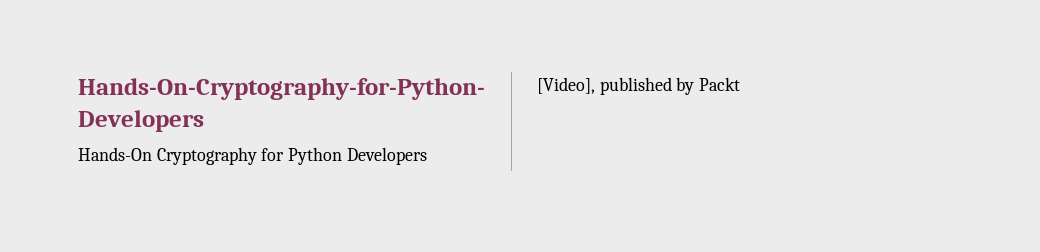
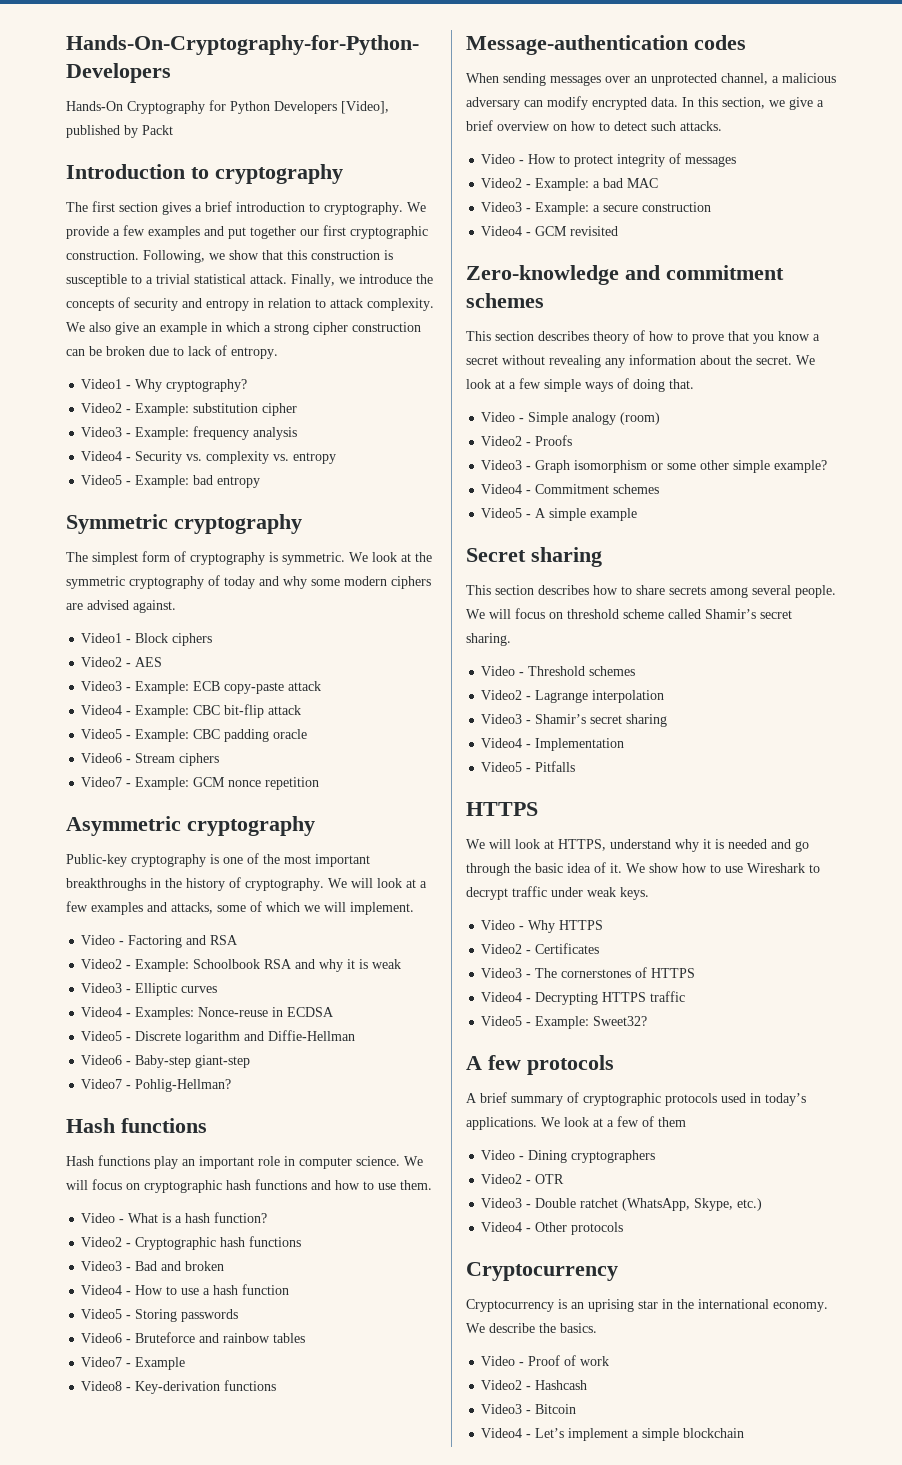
(741, 84) none -> [66,164,343,184] [66,201,426,215] [66,225,428,239] [66,250,393,263] [66,274,433,287] [66,297,434,311] [66,322,421,335] [66,345,278,359] [81,379,248,392] [81,403,298,416] [81,426,298,440] [81,451,337,464] [81,475,261,488] [66,514,302,534] [66,551,432,565] [66,575,431,589] [66,600,176,613] [81,633,213,646] [81,657,163,667] [81,681,322,694] [81,704,302,718] [81,729,308,742] [81,753,220,766] [81,777,320,790] [66,816,315,836] [66,853,370,867] [66,877,427,891] [66,901,414,915] [81,935,239,948] [81,959,402,972] [81,983,218,996] [81,1007,335,1020] [81,1030,356,1044] [81,1055,251,1068] [81,1079,232,1092] [66,1118,207,1133] [66,1155,423,1169] [66,1179,432,1193] [81,1212,268,1223] [81,1236,302,1250] [81,1261,225,1271] [81,1284,290,1295] [81,1309,239,1322] [81,1332,306,1343] [81,1357,186,1370] [81,1380,277,1394] [466,35,746,55] [466,73,836,86] [466,96,824,110] [466,120,722,131] [481,153,737,167] [481,178,659,191] [481,202,712,215] [481,226,619,236] [466,265,784,285] [466,293,544,308] [466,330,820,344] [466,354,815,368] [466,378,694,392] [481,412,661,425] [481,435,573,446] [481,460,828,473] [481,484,660,494] [481,508,638,521] [466,547,602,567] [466,585,836,598] [466,608,792,619] [466,633,511,646] [481,666,636,676] [481,690,665,703] [481,714,668,727] [481,738,625,751] [481,761,576,772] [466,802,538,816] [466,839,809,852] [466,862,820,876] [466,886,649,900] [481,920,604,933] [481,943,600,954] [481,967,696,978] [481,991,686,1005] [481,1016,648,1029] [466,1055,614,1075] [466,1092,806,1106] [466,1116,686,1130] [481,1150,656,1163] [481,1174,565,1184] [481,1198,763,1211] [481,1222,624,1235] [466,1262,618,1281] [466,1299,828,1312] [466,1323,597,1333] [481,1355,610,1366] [481,1380,588,1390] [481,1404,577,1414] [481,1428,745,1441] // Introduction to cryptography // The first section gives a brief introduction to cryptography. We provide a few examples and put together our first cryptographic construction. Following, we show that this construction is susceptible to a trivial statistical attack. Finally, we introduce the concepts of security and entropy in relation to attack complexity. We also give an example in which a strong cipher construction can be broken due to lack of entropy. // Video1 - Why cryptography? // Video2 - Example: substitution cipher // Video3 - Example: frequency analysis // Video4 - Security vs. complexity vs. entropy // Video5 - Example: bad entropy // Symmetric cryptography // The simplest form of cryptography is symmetric. We look at the symmetric cryptography of today and why some modern ciphers are advised against. // Video1 - Block ciphers // Video2 - AES // Video3 - Example: ECB copy-paste attack // Video4 - Example: CBC bit-flip attack // Video5 - Example: CBC padding oracle // Video6 - Stream ciphers // Video7 - Example: GCM nonce repetition // Asymmetric cryptography // Public-key cryptography is one of the most important breakthroughs in the history of cryptography. We will look at a few examples and attacks, some of which we will implement. // Video - Factoring and RSA // Video2 - Example: Schoolbook RSA and why it is weak // Video3 - Elliptic curves // Video4 - Examples: Nonce-reuse in ECDSA // Video5 - Discrete logarithm and Diffie-Hellman // Video6 - Baby-step giant-step // Video7 - Pohlig-Hellman? // Hash functions // Hash functions play an important role in computer science. We will focus on cryptographic hash functions and how to use them. // Video - What is a hash function? // Video2 - Cryptographic hash functions // Video3 - Bad and broken // Video4 - How to use a hash function // Video5 - Storing passwords // Video6 - Bruteforce and rainbow tables // Video7 - Example // Video8 - Key-derivation functions // Message-authentication codes // When sending messages over an unprotected channel, a malicious adversary can modify encrypted data. In this section, we give a brief overview on how to detect such attacks. // Video - How to protect integrity of messages // Video2 - Example: a bad MAC // Video3 - Example: a secure construction // Video4 - GCM revisited // Zero-knowledge and commitment schemes // This section describes theory of how to prove that you know a secret without revealing any information about the secret. We look at a few simple ways of doing that. // Video - Simple analogy (room) // Video2 - Proofs // Video3 - Graph isomorphism or some other simple example? // Video4 - Commitment schemes // Video5 - A simple example // Secret sharing // This section describes how to share secrets among several people. We will focus on threshold scheme called Shamir’s secret sharing. // Video - Threshold schemes // Video2 - Lagrange interpolation // Video3 - Shamir’s secret sharing // Video4 - Implementation // Video5 - Pitfalls // HTTPS // We will look at HTTPS, understand why it is needed and go through the basic idea of it. We show how to use Wireshark to decrypt traffic under weak keys. // Video - Why HTTPS // Video2 - Certificates // Video3 - The cornerstones of HTTPS // Video4 - Decrypting HTTPS traffic // Video5 - Example: Sweet32? // A few protocols // A brief summary of cryptographic protocols used in today’s applications. We look at a few of them // Video - Dining cryptographers // Video2 - OTR // Video3 - Double ratchet (WhatsApp, Skype, etc.) // Video4 - Other protocols // Cryptocurrency // Cryptocurrency is an uprising star in the international economy. We describe the basics. // Video - Proof of work // Video2 - Hashcash // Video3 - Bitcoin // Video4 - Let’s implement a simple blockchain

